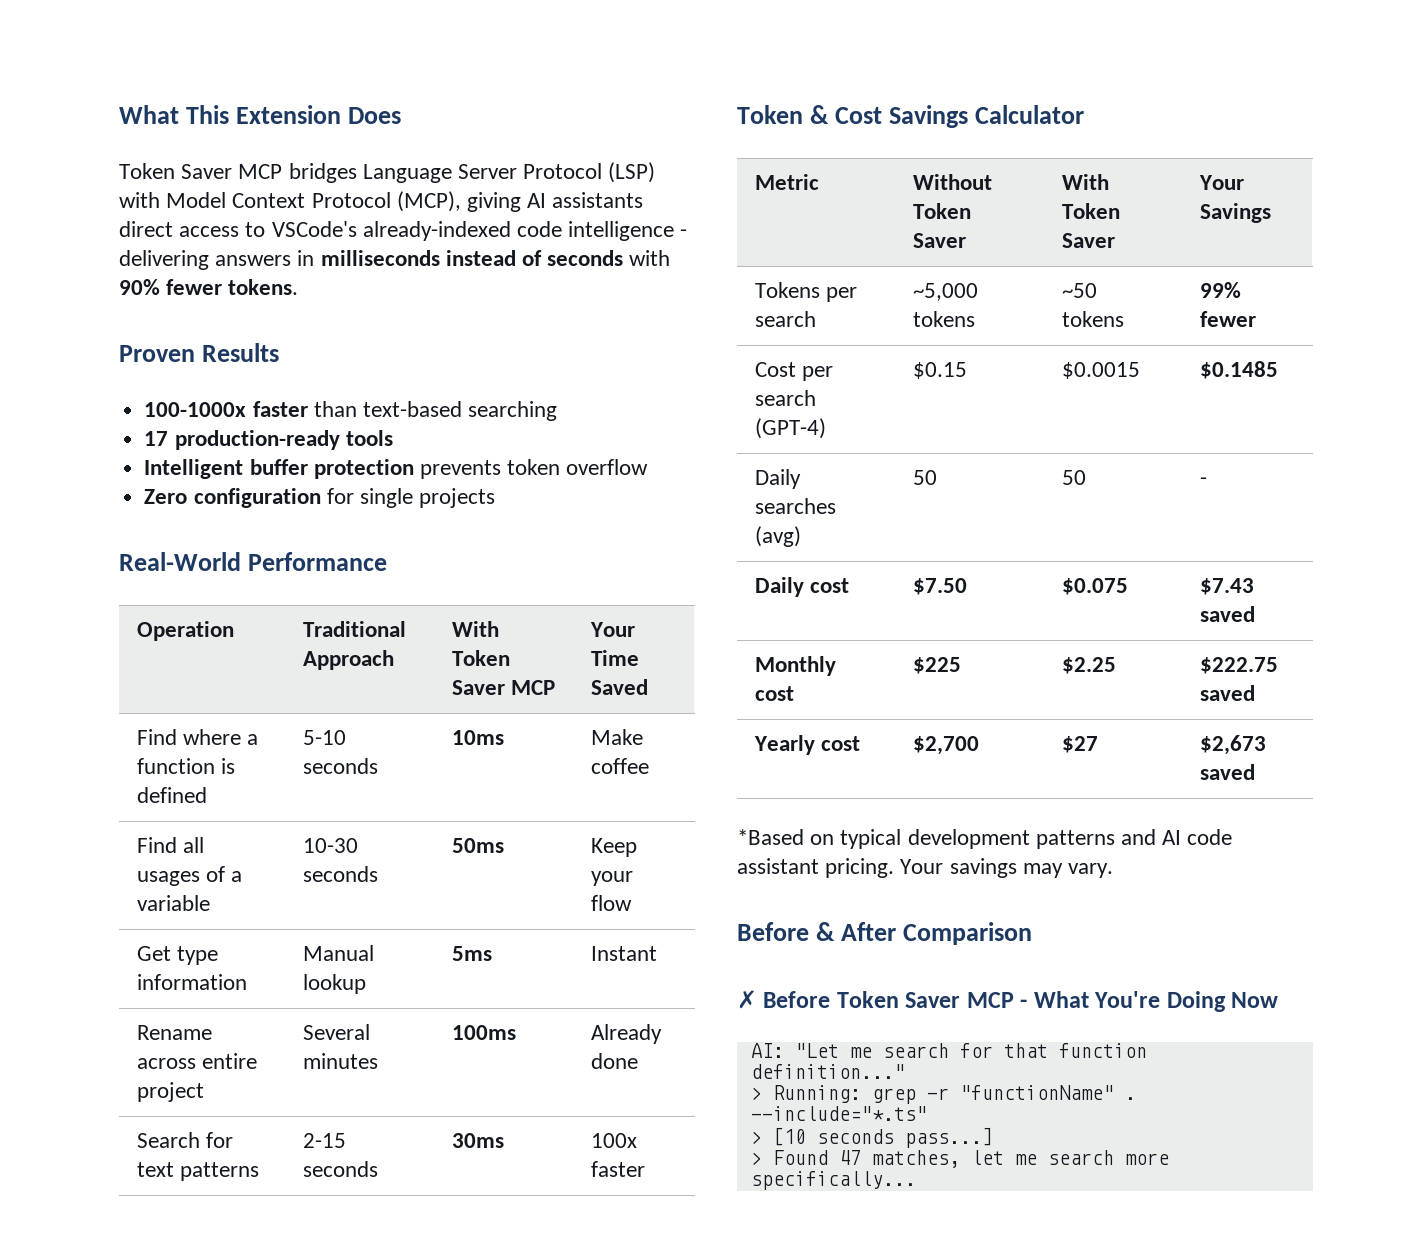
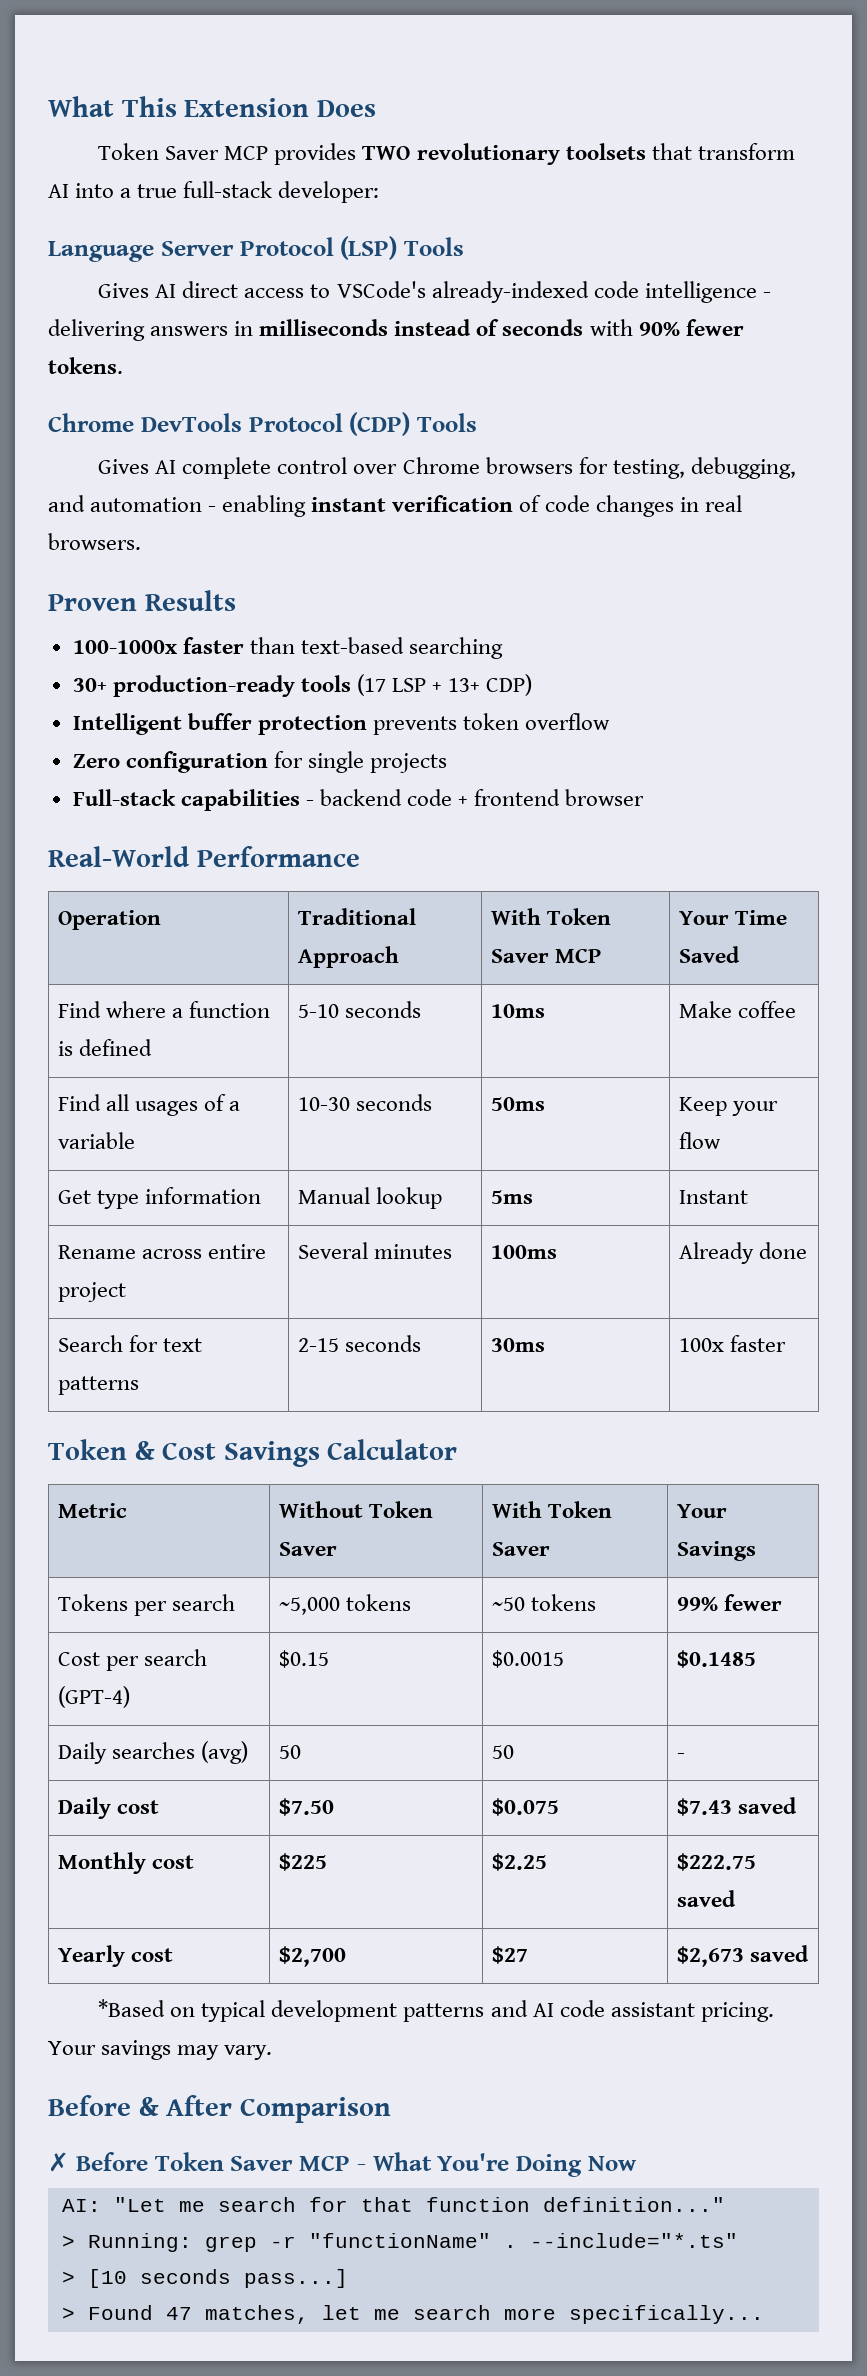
[288,162,656,183] [119,191,644,212] bridges Language Server Protocol (LSP) with Model Context Protocol (MCP), giving AI assistants -> [274,143,795,165] [48,181,380,203] [48,236,464,262] [98,283,177,298] provides TWO revolutionary toolsets that transform AI into a true full-stack developer: // Language Server Protocol (LSP) Tools // Gives AI
(299, 287) none -> [48,412,477,436] [98,457,796,479] [48,495,742,517] [48,533,141,550] // Chrome DevTools Protocol (CDP) Tools // Gives AI complete control over Chrome browsers for testing, debugging, and automation - enabling instant verification of code changes in real browsers.
[144,431,169,446] 17 -> [72,678,107,692] 30+
(393, 438) none -> [356,674,533,696] (17 LSP + 13+ CDP)
(496, 498) none -> [72,789,645,811] // Full-stack capabilities - backend code + frontend browser

